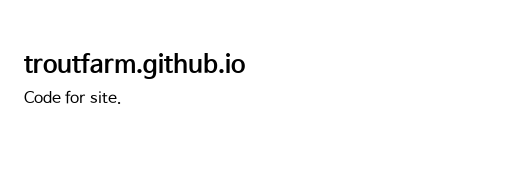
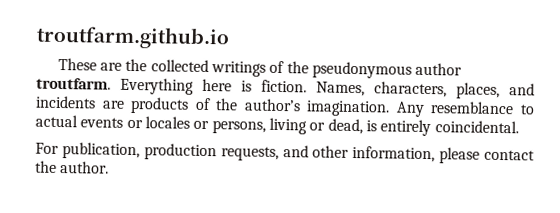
[24,90,122,104] Code for site. -> [57,57,463,79] [36,77,535,99] [35,95,535,117] [35,114,519,137] [35,142,535,164] [35,160,110,174] These are the collected writings of the pseudonymous author troutfarm. Everything here is fiction. Names, characters, places, and incidents are products of the author’s imagination. Any resemblance to actual events or locales or persons, living or dead, is entirely coincidental. // For publication, production requests, and other information, please contact the author.

